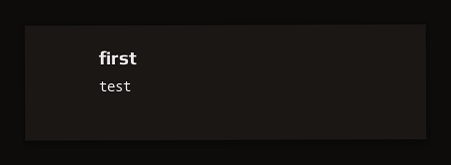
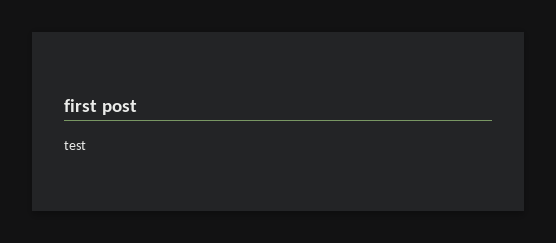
(137, 58) none -> [102,100,138,115] post

